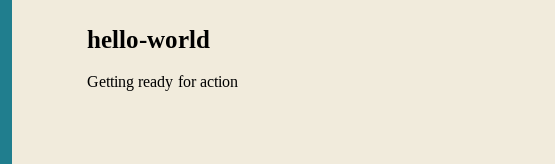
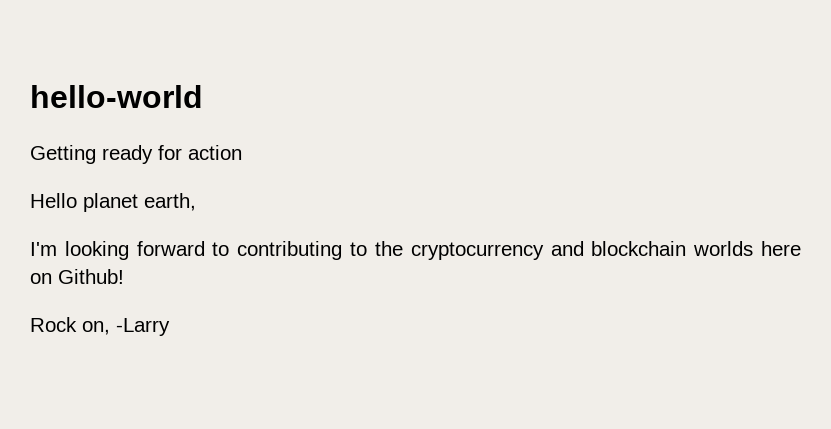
(238, 81) none -> [30,193,196,212] [30,241,802,260] [30,269,124,284] [30,317,170,336] // Hello planet earth, // I'm looking forward to contributing to the cryptocurrency and blockchain worlds here on Github! // Rock on, -Larry

